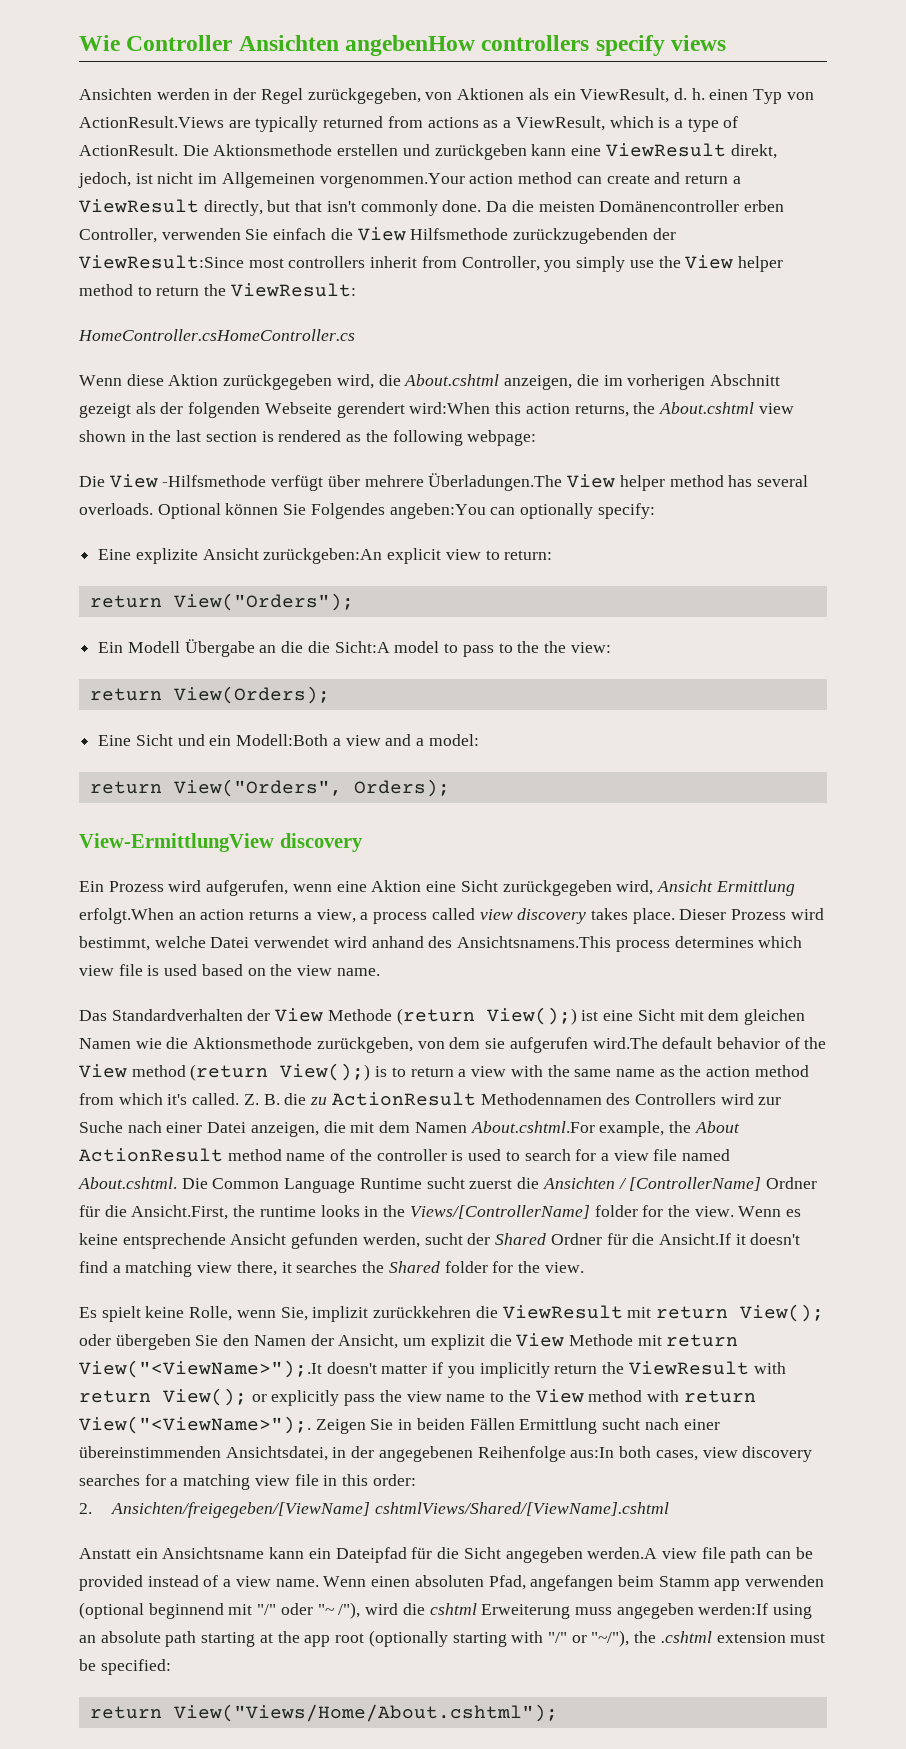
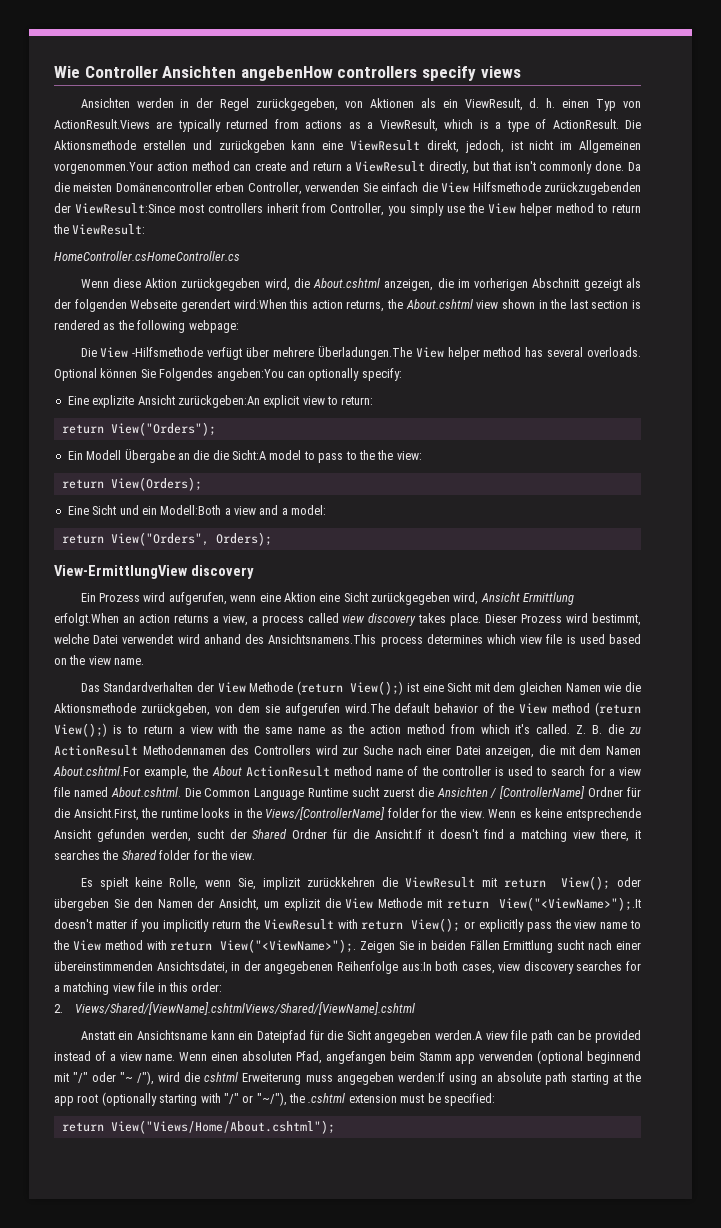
[111,1502,670,1518] Ansichten/freigegeben/[ViewName] cshtmlViews/Shared/[ViewName].cshtml -> [74,1002,415,1015] Views/Shared/[ViewName].cshtmlViews/Shared/[ViewName].cshtml

